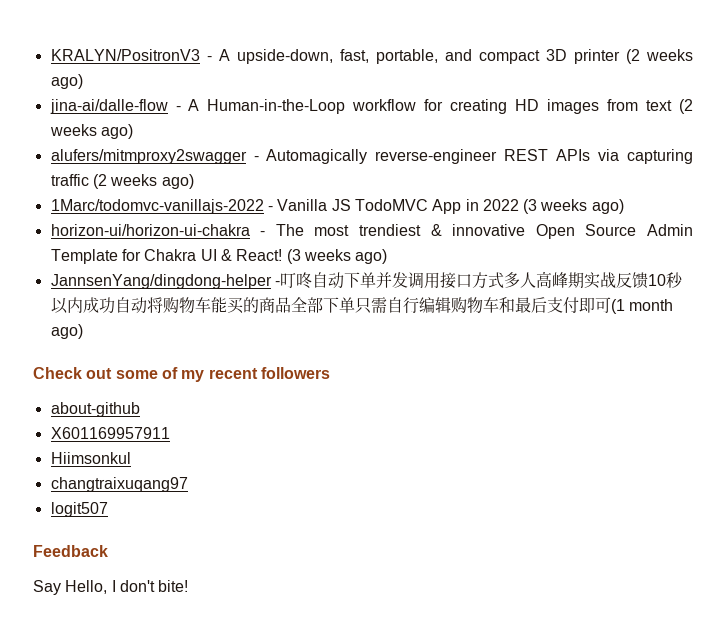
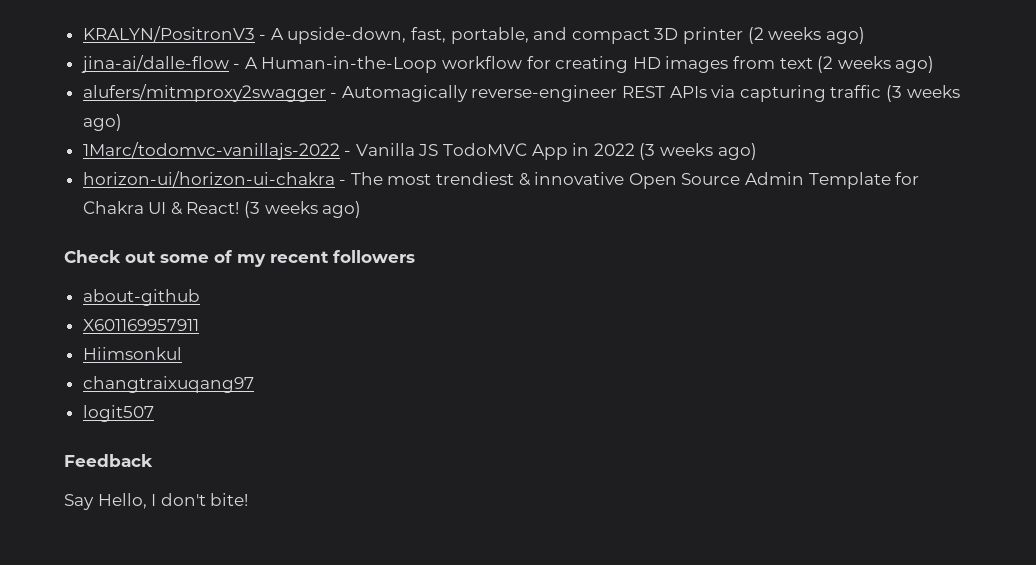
[92,174,107,189] (2 -> [886,85,903,102] (3
[50,271,683,289] [50,297,673,314] [50,324,83,339] // JannsenYang/dingdong-helper -叮咚自动下单并发调用接口方式多人高峰期实战反馈10秒以内成功自动将购物车能买的商品全部下单只需自行编辑购物车和最后支付即可(1 month ago) -> (362, 209) none

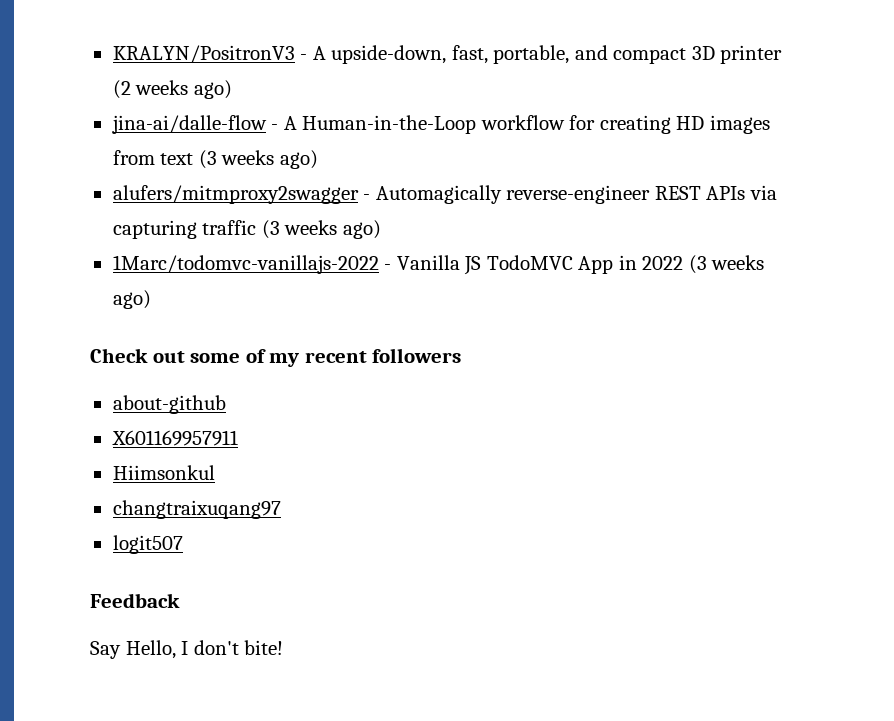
[817,56,834,73] (2 -> [198,150,217,169] (3
[82,171,920,189] [82,201,362,218] // horizon-ui/horizon-ui-chakra - The most trendiest & innovative Open Source Admin Template for Chakra UI & React! (3 weeks ago) -> (151, 299) none

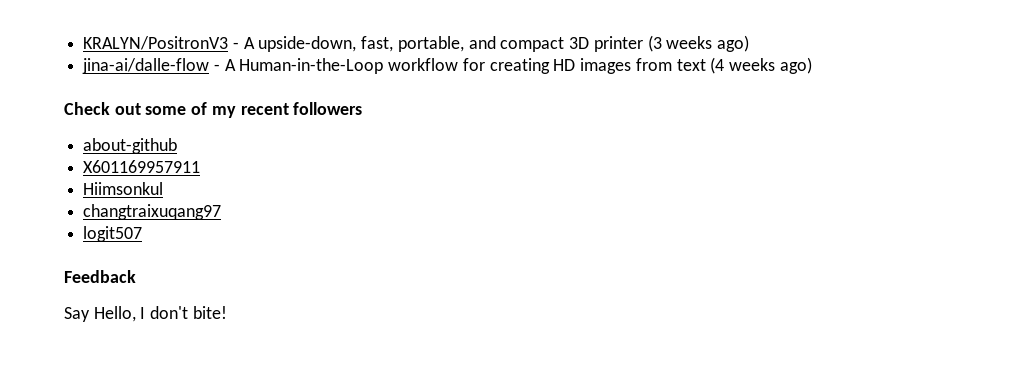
[112,80,131,99] (2 -> [647,35,662,52] (3
[198,150,318,169] [112,185,777,204] [112,220,381,239] [112,255,707,275] (3 weeks ago) // alufers/mitmproxy2swagger - Automagically reverse-engineer REST APIs via capturing traffic (3 weeks ago) // 1Marc/todomvc-vanillajs-2022 - Vanilla JS TodoMVC App in 2022 (3 -> [710,57,725,74] (4

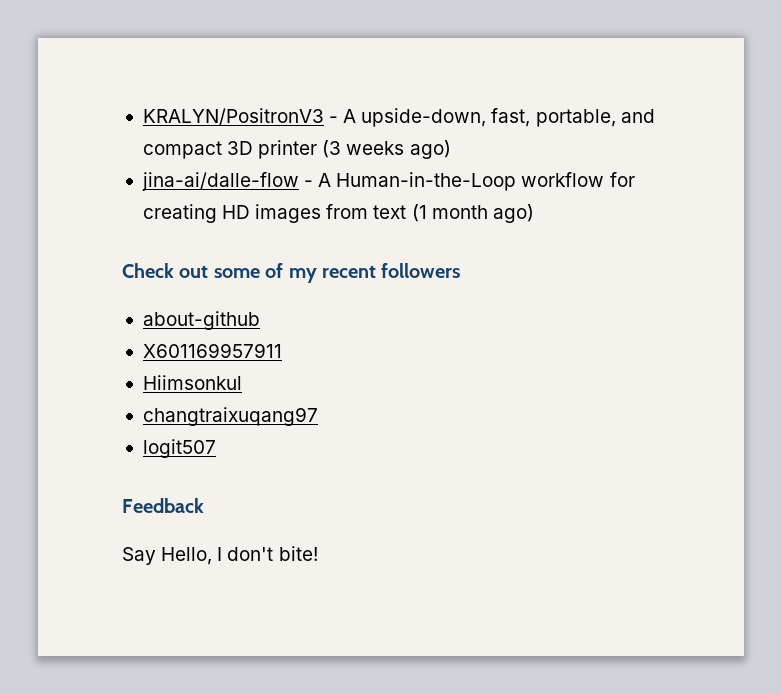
[710,57,775,74] (4 weeks -> [411,204,488,222] (1 month

